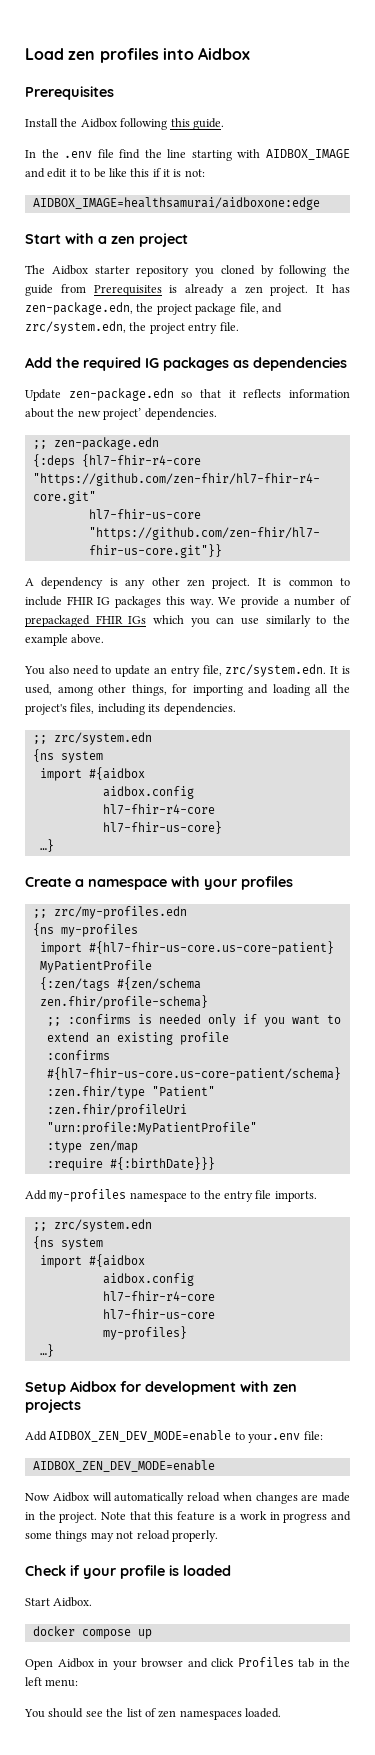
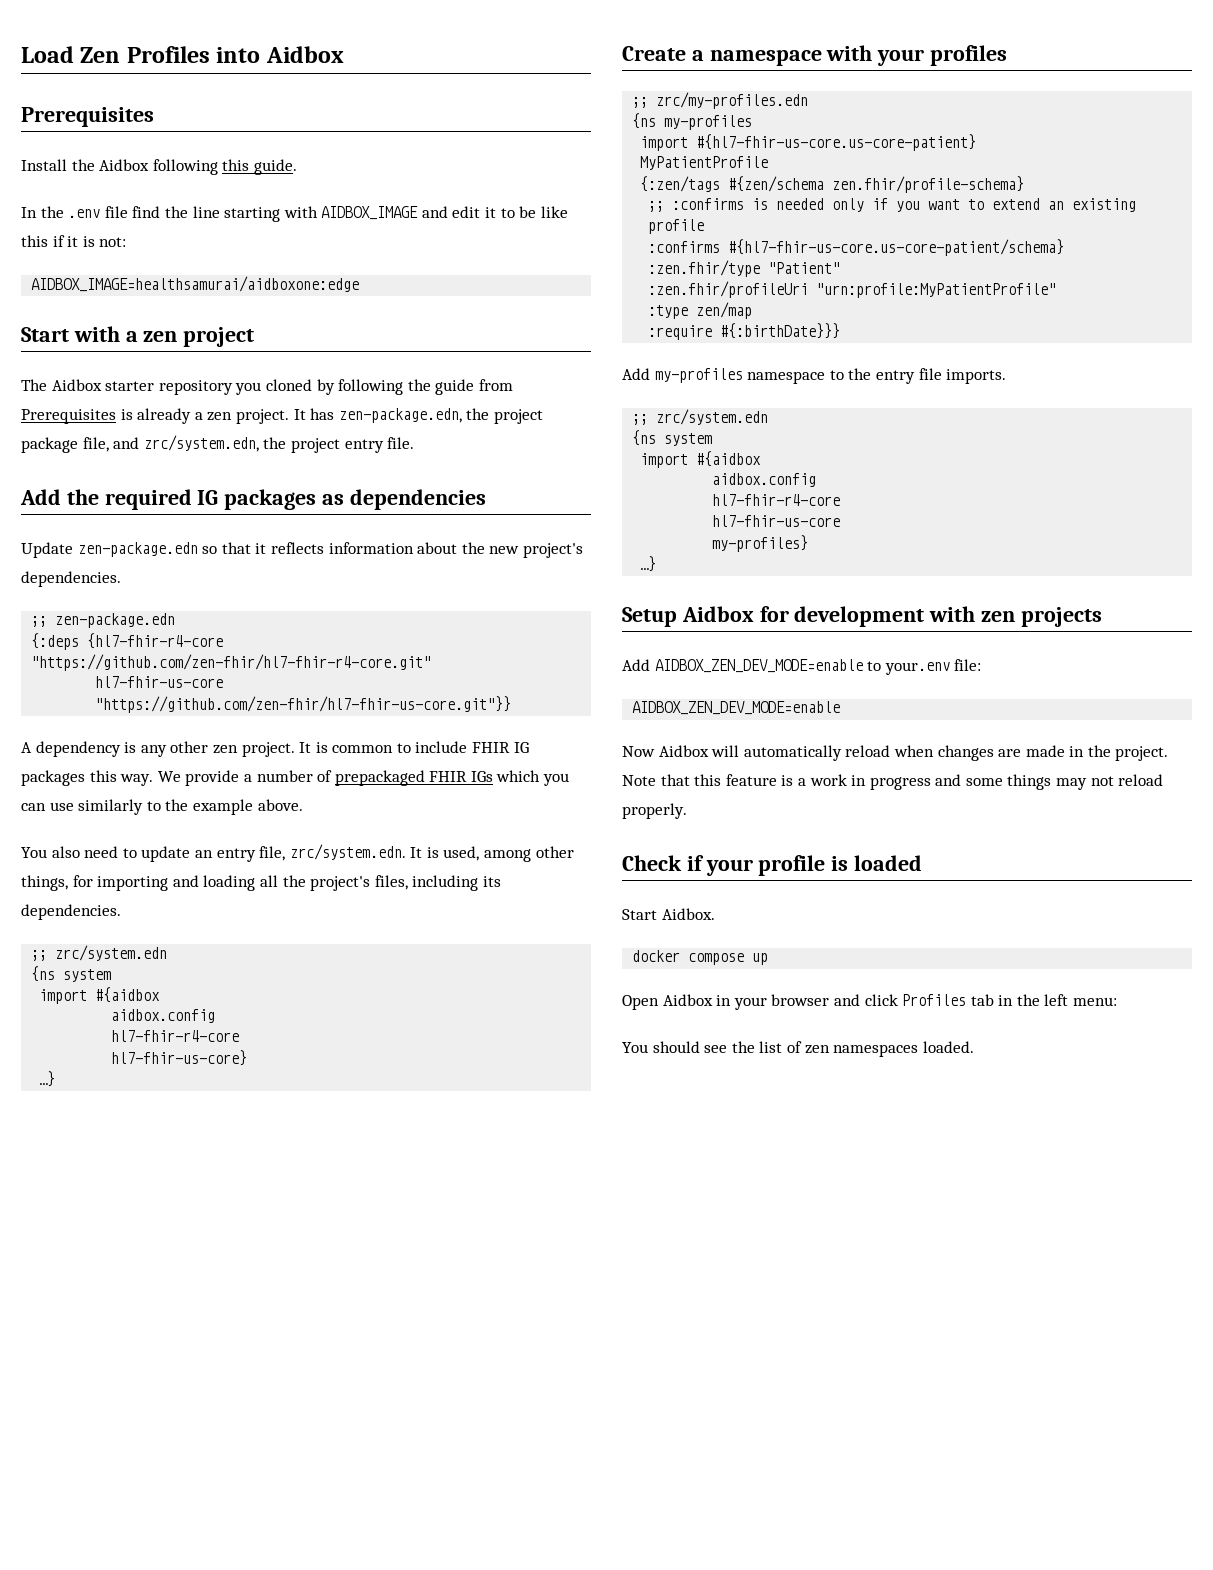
[68,48,159,63] zen profiles -> [80,46,210,63] Zen Profiles
[103,408,142,420] project’ -> [522,543,583,558] project's

